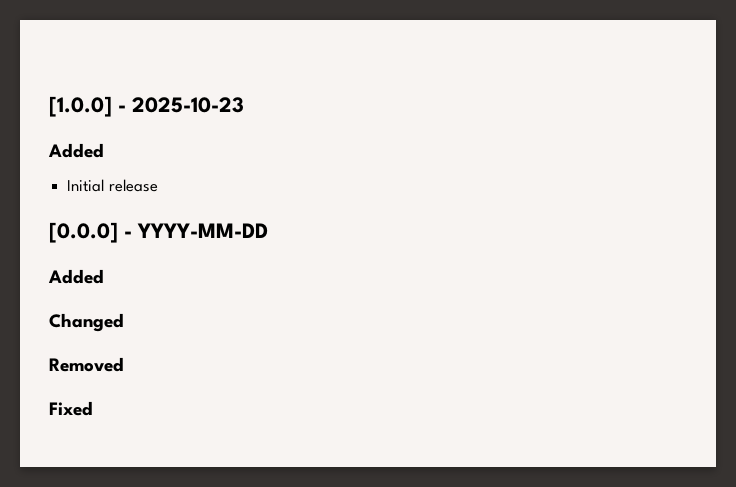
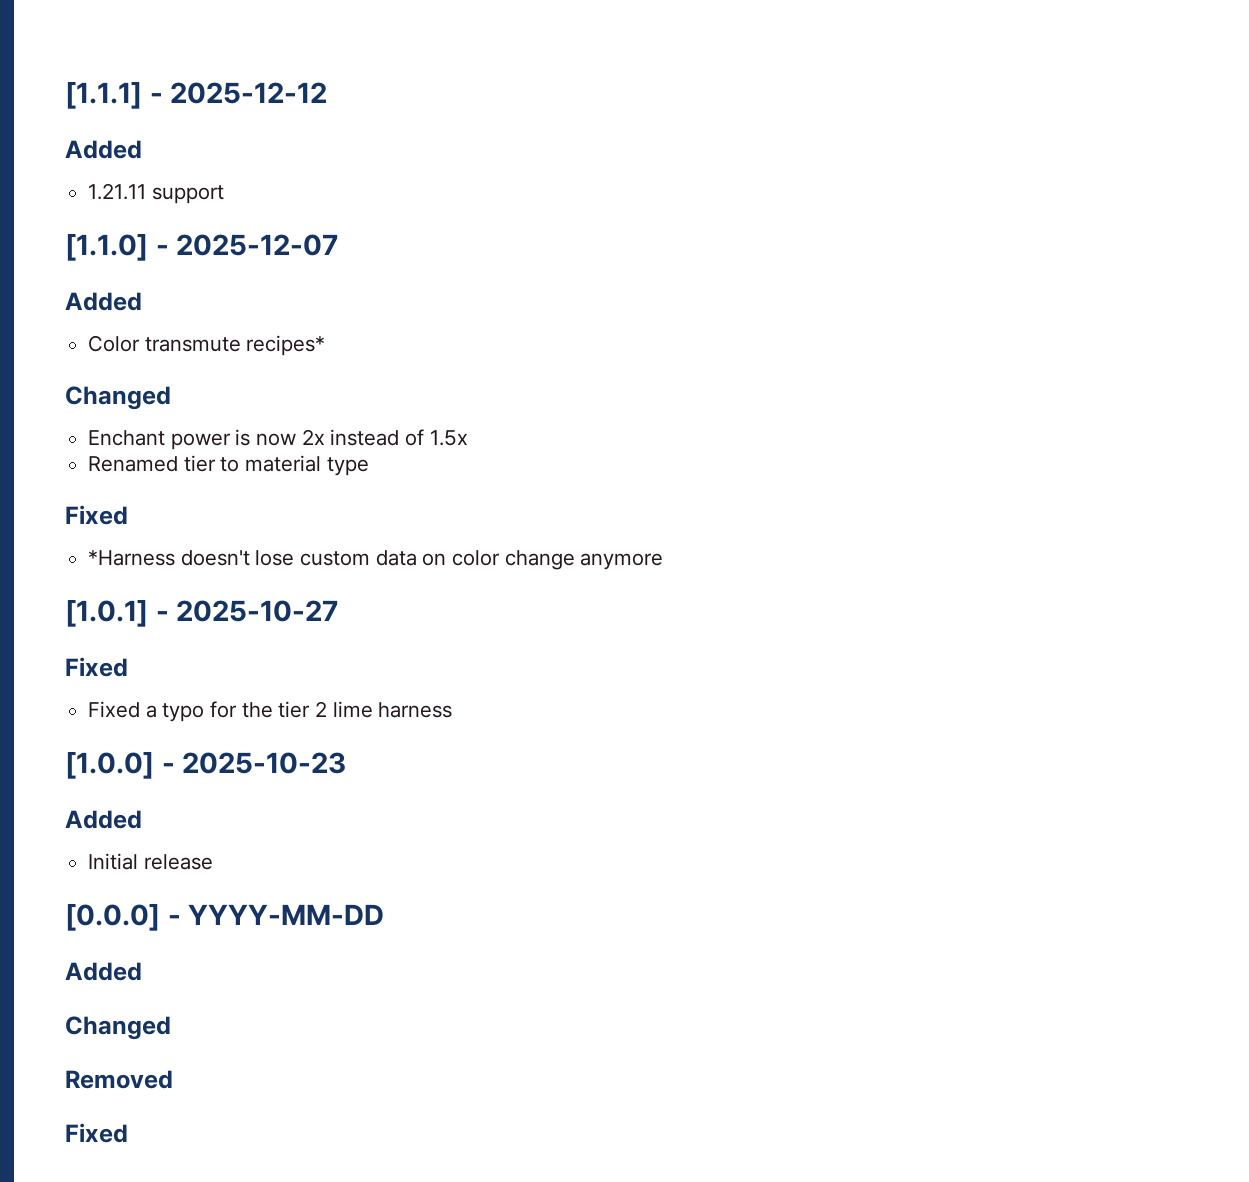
(49, 106) none -> [65,82,328,109] [65,140,142,159] [88,183,224,204] [65,234,339,261] [65,292,142,311] [88,335,326,356] [65,386,171,410] [88,429,468,450] [88,455,369,476] [65,505,128,525] [88,550,664,570] [65,600,339,627] [65,657,128,677] [88,701,453,722] [1.1.1] - 2025-12-12 // Added // 1.21.11 support // [1.1.0] - 2025-12-07 // Added // Color transmute recipes* // Changed // Enchant power is now 2x instead of 1.5x // Renamed tier to material type // Fixed // *Harness doesn't lose custom data on color change anymore // [1.0.1] - 2025-10-27 // Fixed // Fixed a typo for the tier 2 lime harness //

